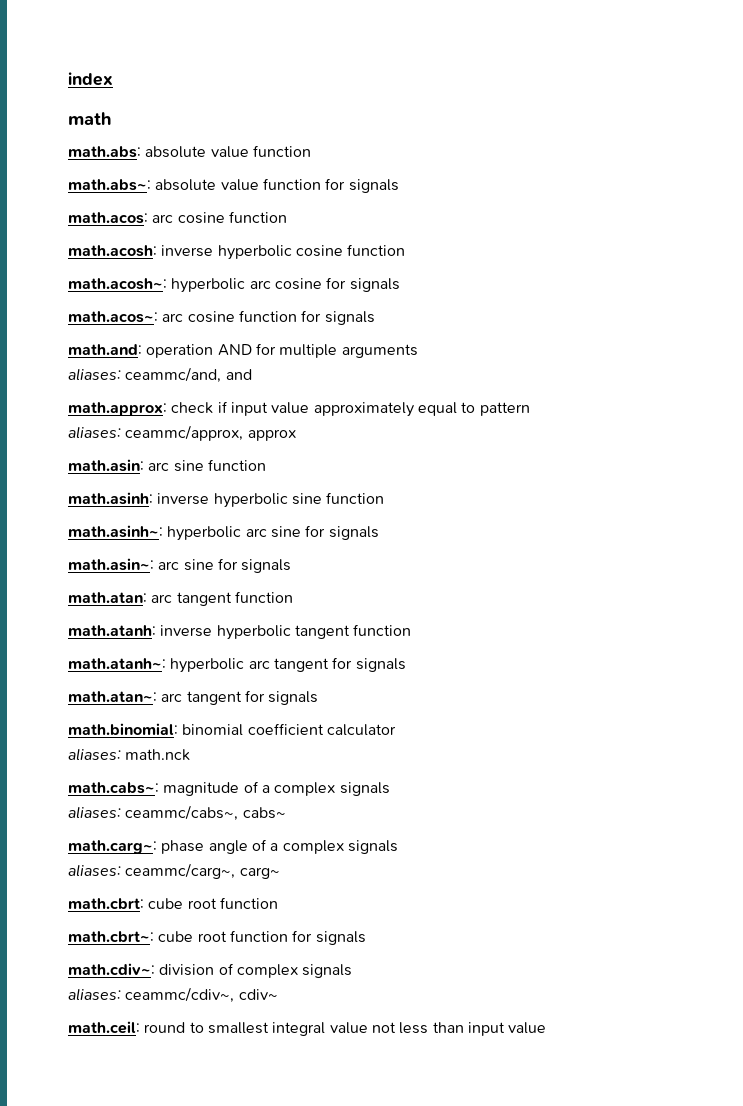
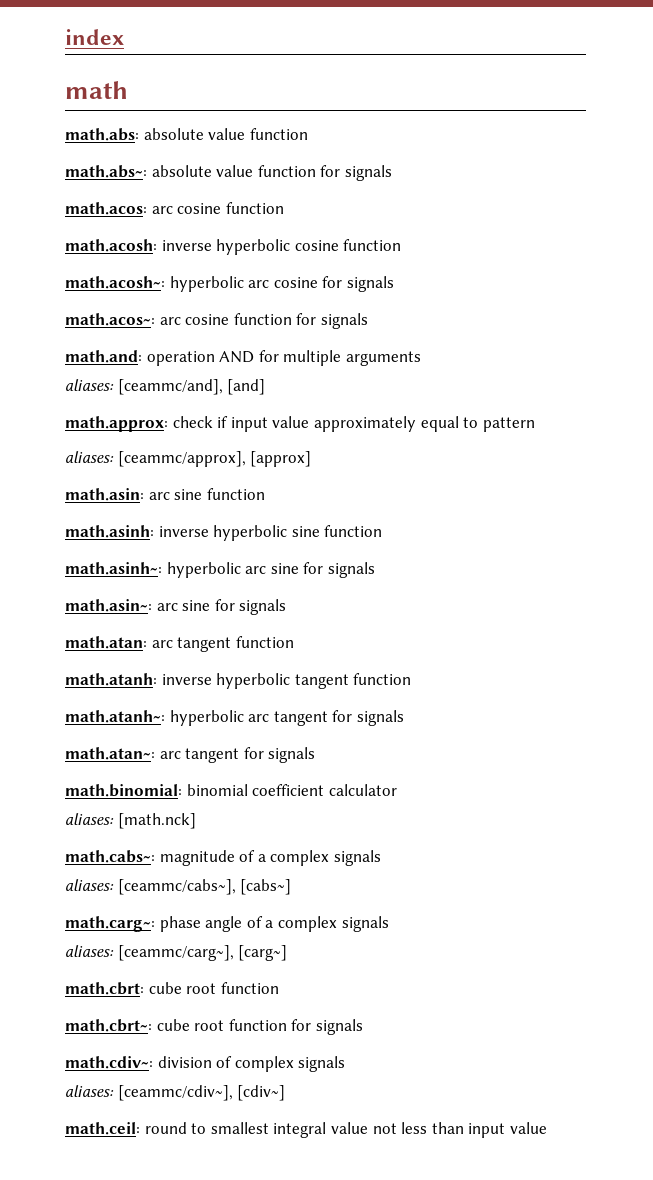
[125,367,252,383] ceammc/and, and -> [117,379,266,395] [ceammc/and], [and]
[125,425,296,441] ceammc/approx, approx -> [117,451,312,467] [ceammc/approx], [approx]
[125,749,191,761] math.nck -> [117,813,196,829] [math.nck]
[125,805,286,821] ceammc/cabs~, cabs~ -> [117,879,292,895] [ceammc/cabs~], [cabs~]
[125,863,280,879] ceammc/carg~, carg~ -> [117,945,288,961] [ceammc/carg~], [carg~]
[125,987,278,1003] ceammc/cdiv~, cdiv~ -> [117,1085,286,1101] [ceammc/cdiv~], [cdiv~]

